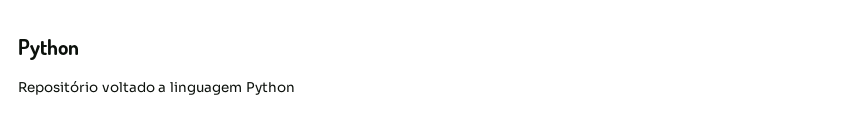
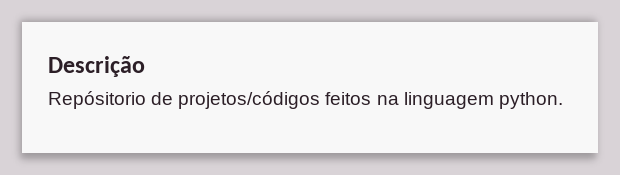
[18,39,79,60] [18,81,295,95] Python // Repositório voltado a linguagem Python -> [48,56,145,77] [48,91,563,109] Descrição // Repósitorio de projetos/códigos feitos na linguagem python.

